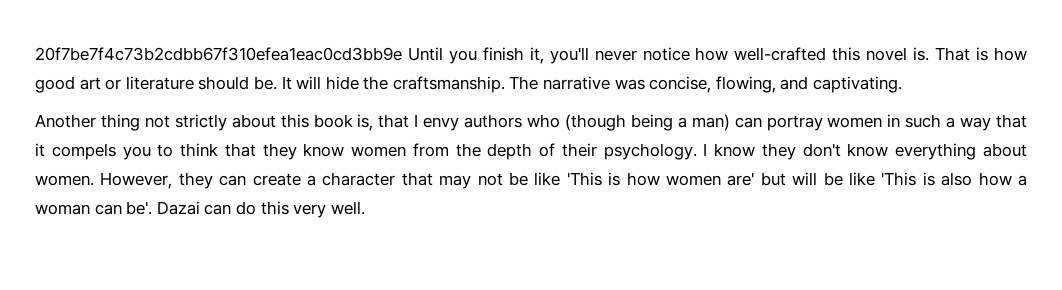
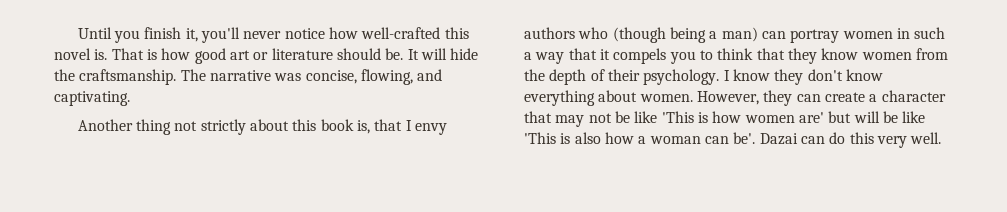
[35,47,402,61] 20f7be7f4c73b2cdbb67f310efea1eac0cd3bb9e -> (77, 33) none

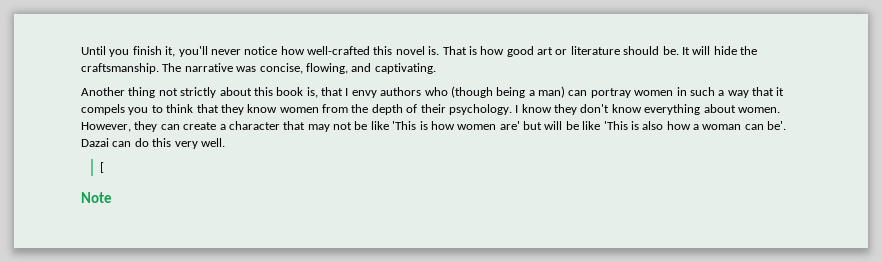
(942, 138) none -> [99,162,104,173] [81,192,112,203] // [ // Note

